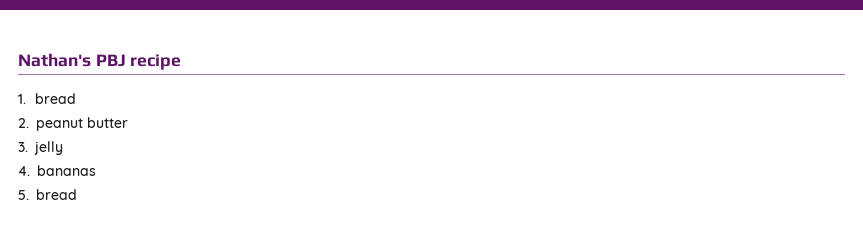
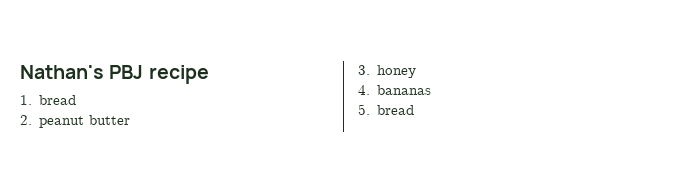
[34,141,64,155] jelly -> [377,65,417,78] honey

